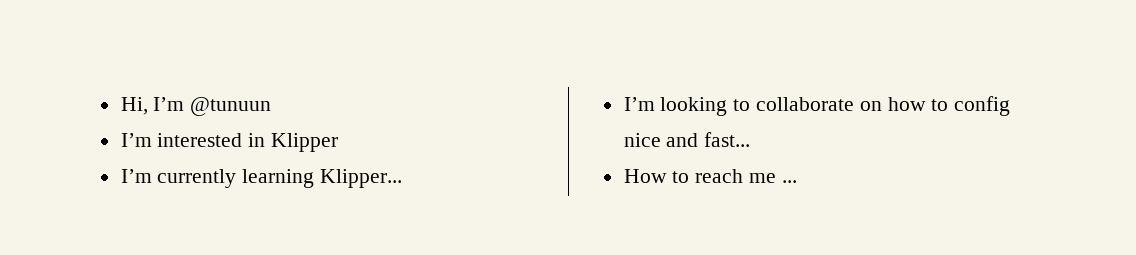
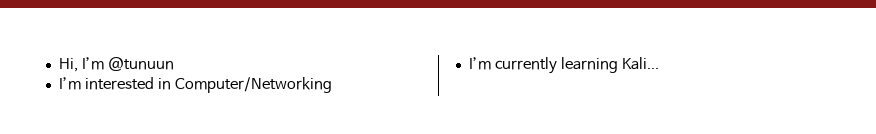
[271,133,339,152] Klipper -> [174,77,332,93] Computer/Networking
[320,169,403,188] [623,96,1011,116] [623,132,751,147] [623,169,797,183] Klipper... // I’m looking to collaborate on how to config nice and fast... // How to reach me ... -> [621,57,659,70] Kali...

